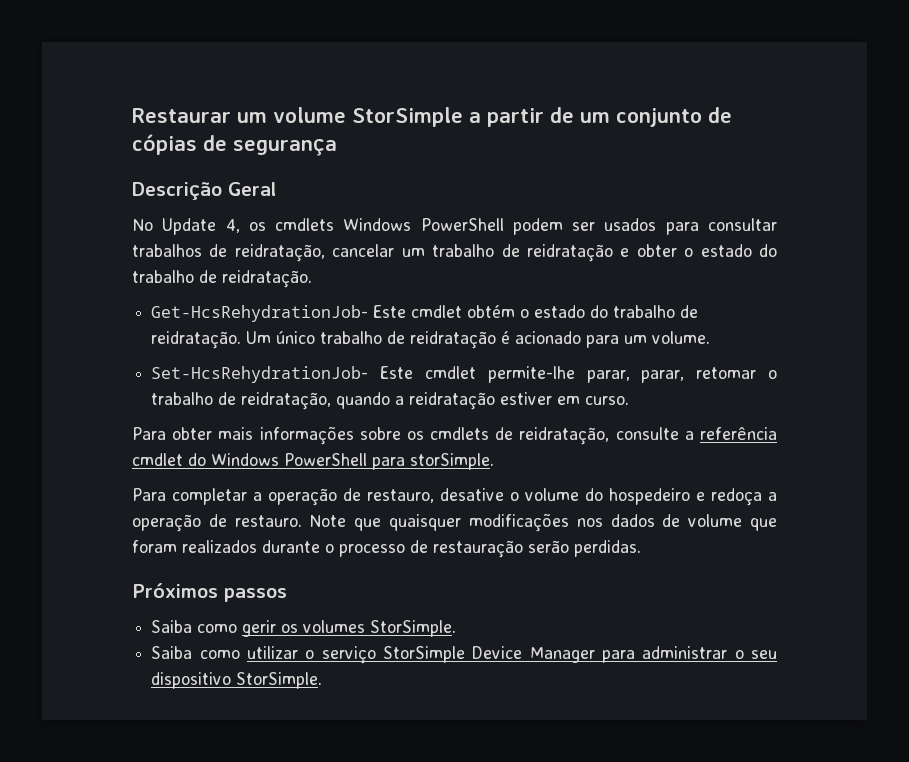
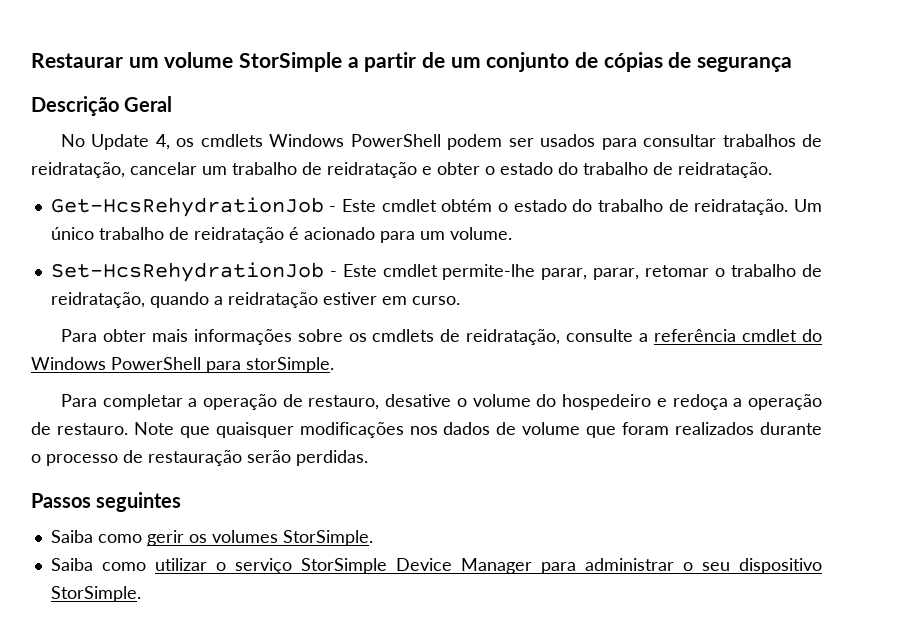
[151,305,369,322] Get-HcsRehydrationJob- -> [50,197,337,217] Get-HcsRehydrationJob -
[151,366,369,383] Set-HcsRehydrationJob- -> [50,262,337,282] Set-HcsRehydrationJob -
[132,583,287,602] Próximos passos -> [31,492,182,512] Passos seguintes

